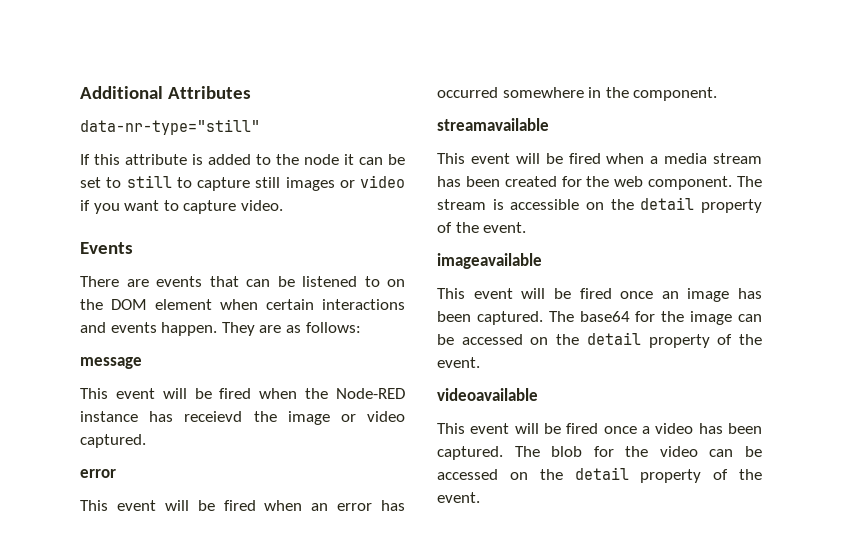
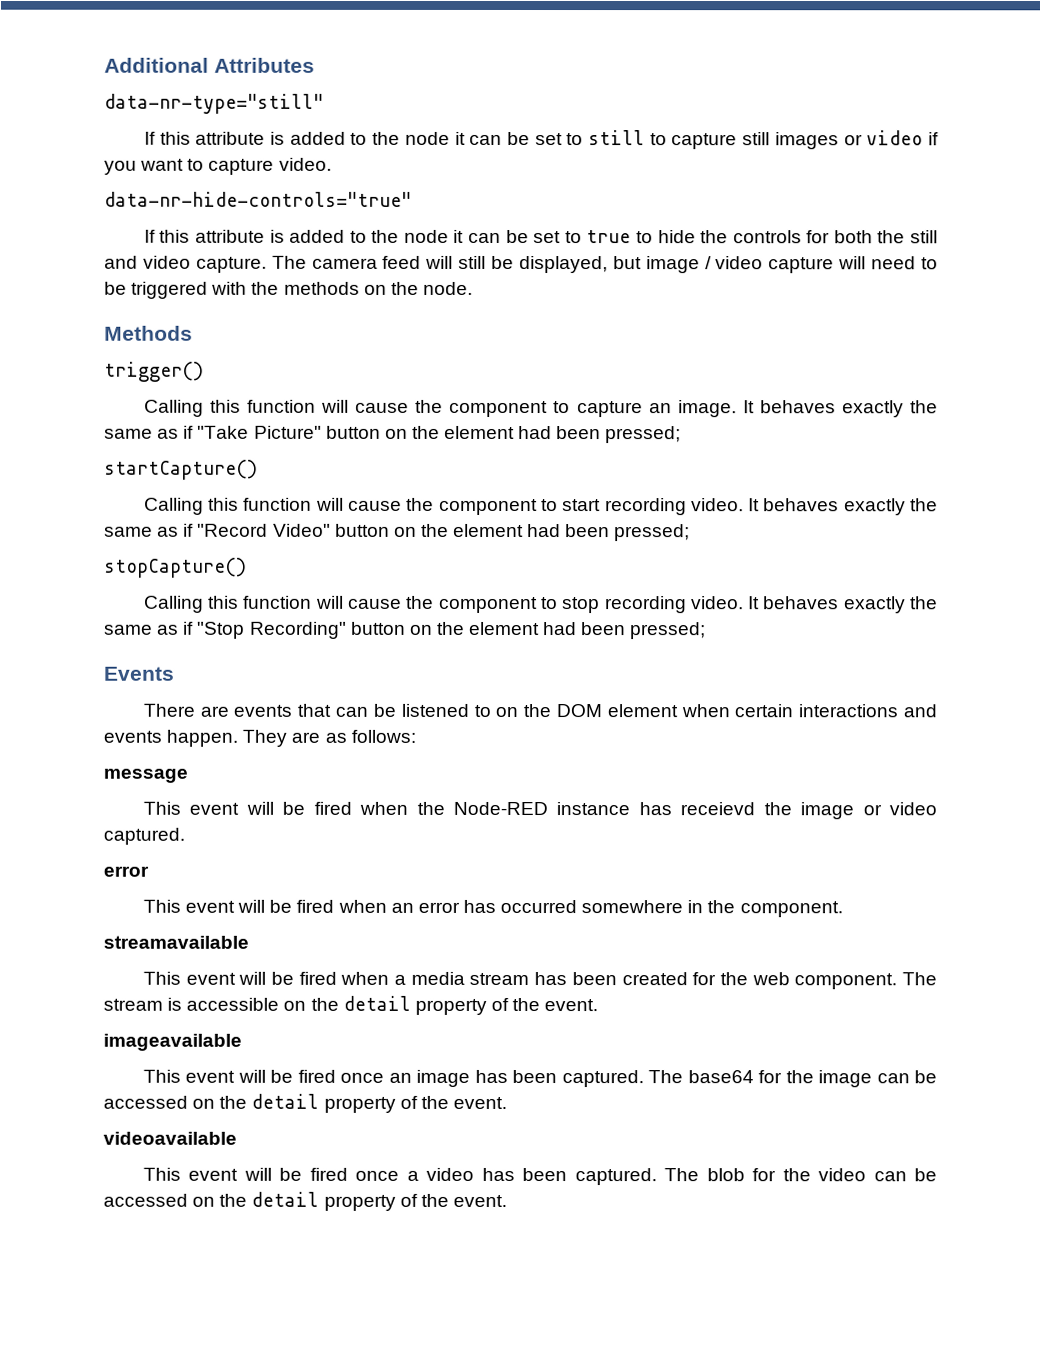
(283, 205) none -> [104,191,412,207] [143,229,938,244] [104,255,938,274] [104,281,473,299] [104,325,193,341] [104,361,204,382] [143,399,939,418] [104,425,682,444] [104,459,258,480] [143,497,938,516] [104,523,691,542] [104,557,247,578] [143,595,938,614] [104,621,707,640] // data-nr-hide-controls="true" // If this attribute is added to the node it can be set to true to hide the controls for both the still and video capture. The camera feed will still be displayed, but image / video capture will need to be triggered with the methods on the node. // Methods // trigger() // Calling this function will cause the component to capture an image. It behaves exactly the same as if "Take Picture" button on the element had been pressed; // startCapture() // Calling this function will cause the component to start recording video. It behaves exactly the same as if "Record Video" button on the element had been pressed; // stopCapture() // Calling this function will cause the component to stop recording video. It behaves exactly the same as if "Stop Recording" button on the element had been pressed;

